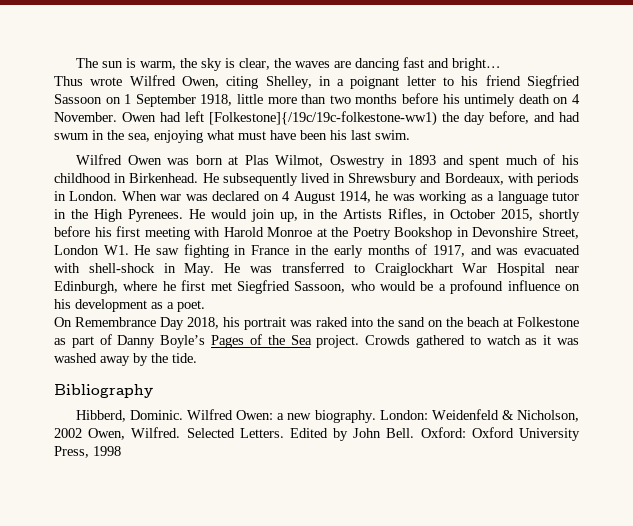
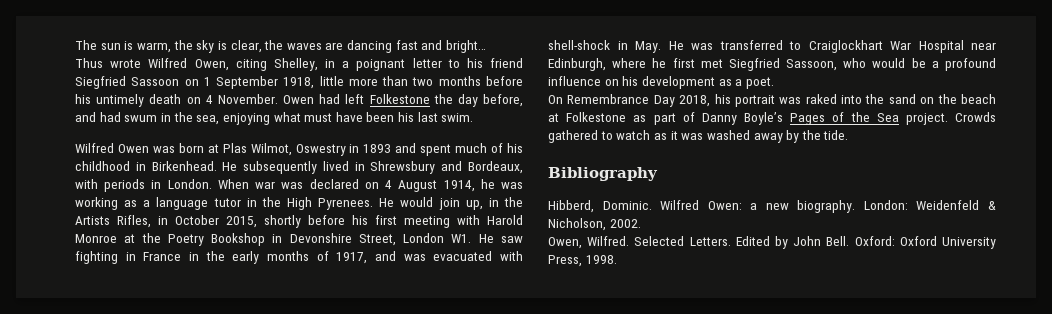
[209,111,437,126] [Folkestone]{/19c/19c-folkestone-ww1) -> [369,94,430,104] Folkestone
[54,428,82,438] 2002 -> [609,219,641,228] 2002. //
[93,446,121,456] 1998 -> [585,255,617,264] 1998.

